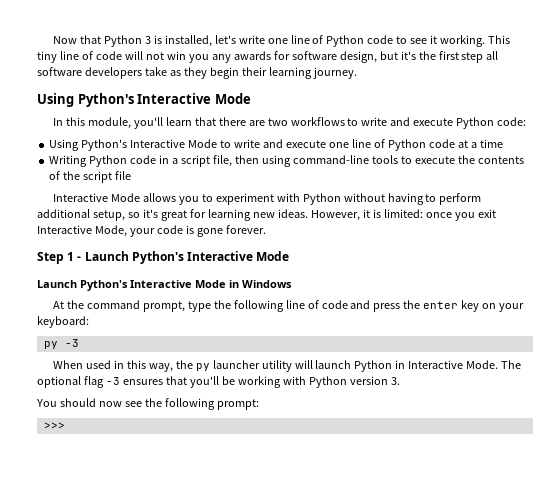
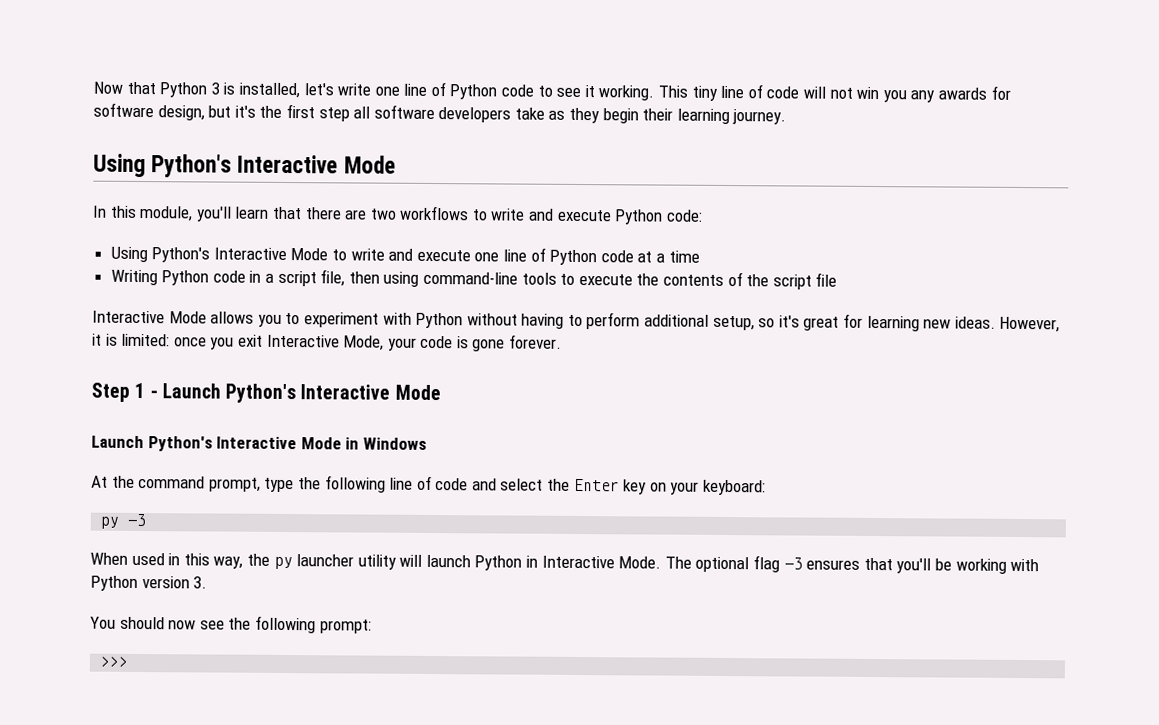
[373,300,459,312] press the enter -> [500,478,620,492] select the Enter

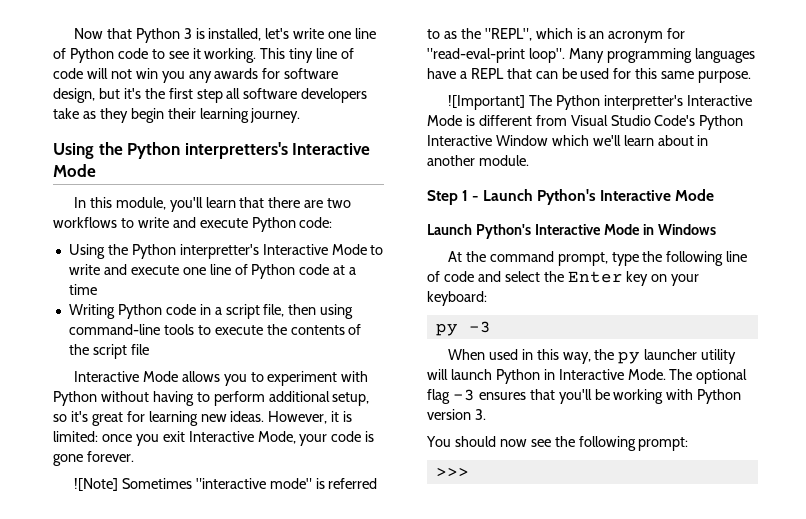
[151,154,233,178] Python's -> [98,142,288,159] the Python interpretters's
[151,247,211,263] Python's -> [107,244,259,259] the Python interpretter's
(563, 341) none -> [73,478,378,491] [427,28,686,43] [427,48,755,63] [427,68,752,83] [447,95,752,110] [427,115,744,130] [427,135,709,146] [427,155,529,166] // ![Note] Sometimes "interactive mode" is referred to as the "REPL", which is an acronym for "read-eval-print loop". Many programming languages have a REPL that can be used for this same purpose. // ![Important] The Python interpretter's Interactive Mode is different from Visual Studio Code's Python Interactive Window which we'll learn about in another module.

